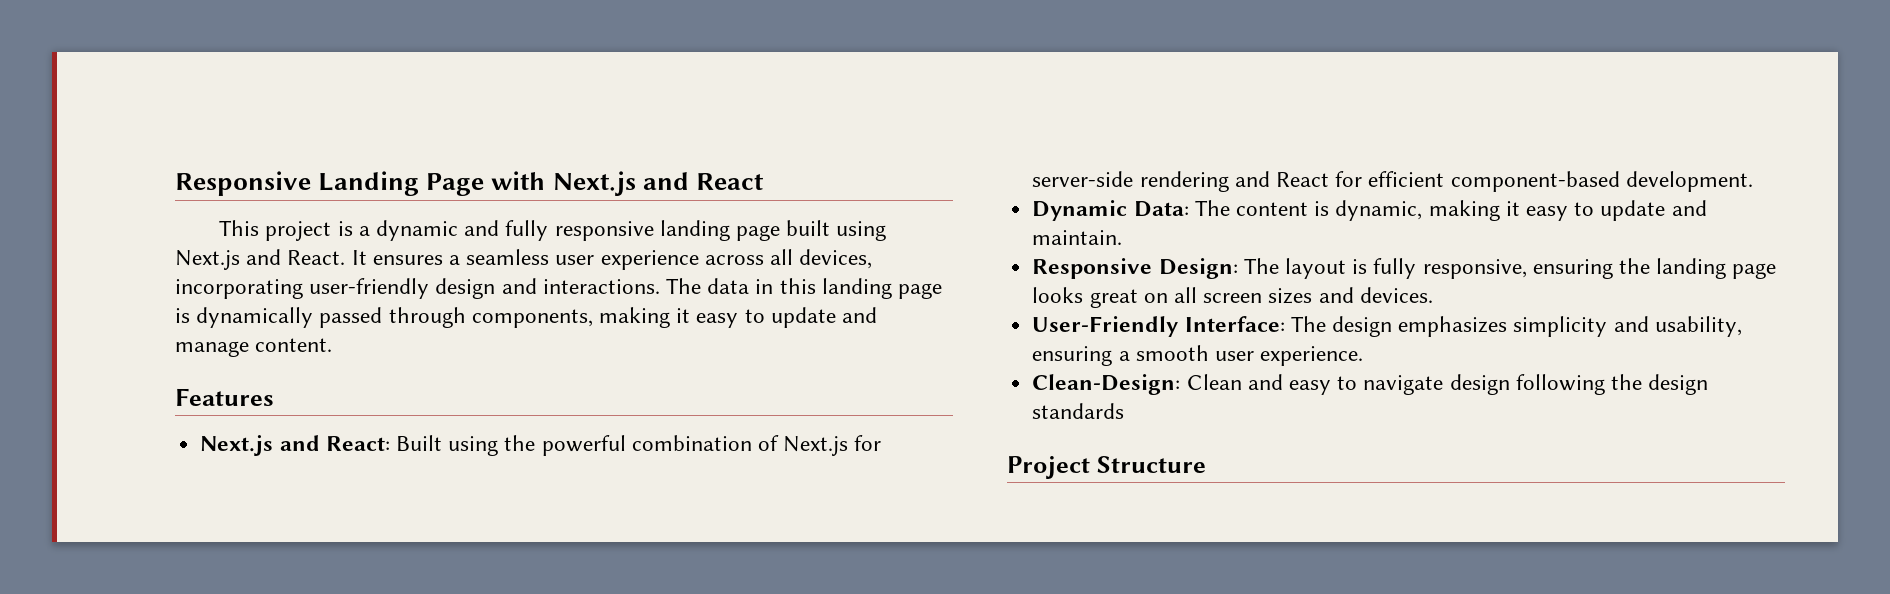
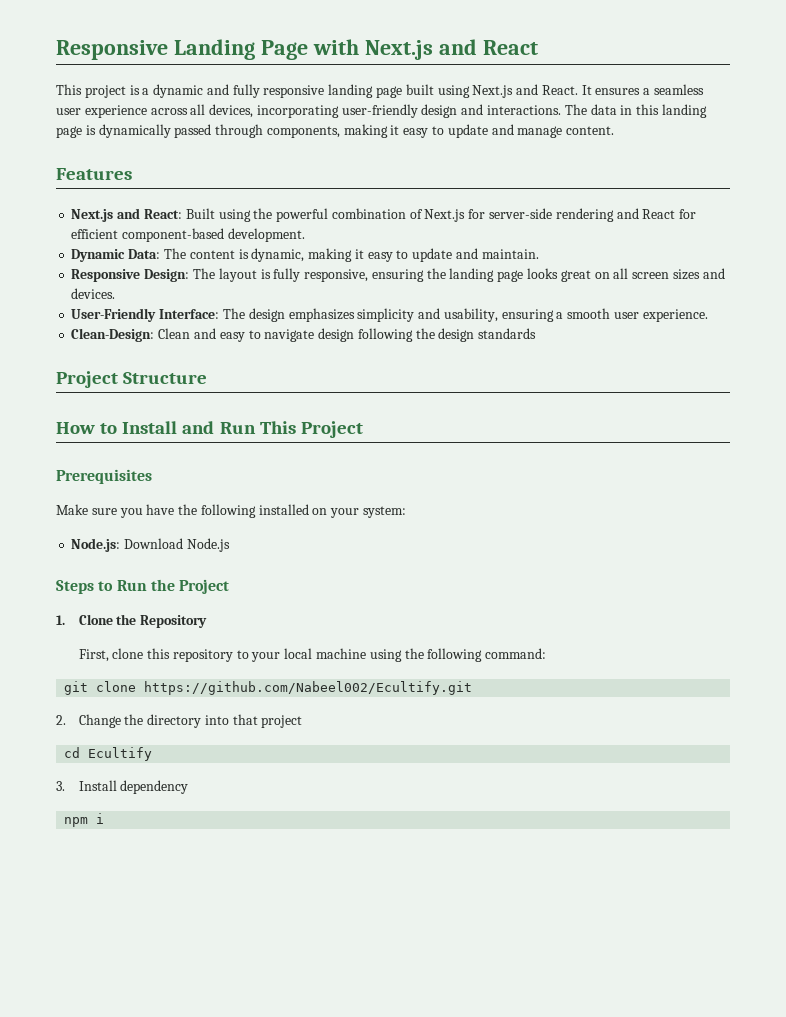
(1206, 464) none -> [56,421,363,438] [56,469,152,484] [56,504,407,518] [71,538,230,552] [56,579,230,594] [56,614,208,628] [78,648,547,662] [64,681,473,695] [56,714,303,728] [64,747,153,761] [56,780,189,794] [64,813,105,827] // How to Install and Run This Project // Prerequisites // Make sure you have the following installed on your system: // Node.js: Download Node.js // Steps to Run the Project // 1. Clone the Repository // First, clone this repository to your local machine using the following command: // git clone https://github.com/Nabeel002/Ecultify.git // 2. Change the directory into that project // cd Ecultify // 3. Install dependency // npm i

